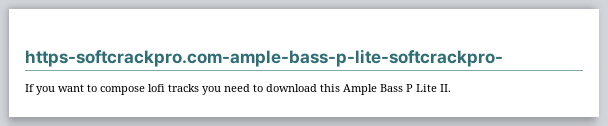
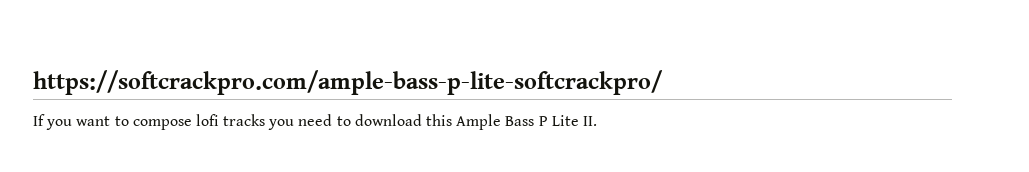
[25,49,503,67] https-softcrackpro.com-ample-bass-p-lite-softcrackpro- -> [33,70,663,95] https://softcrackpro.com/ample-bass-p-lite-softcrackpro/

